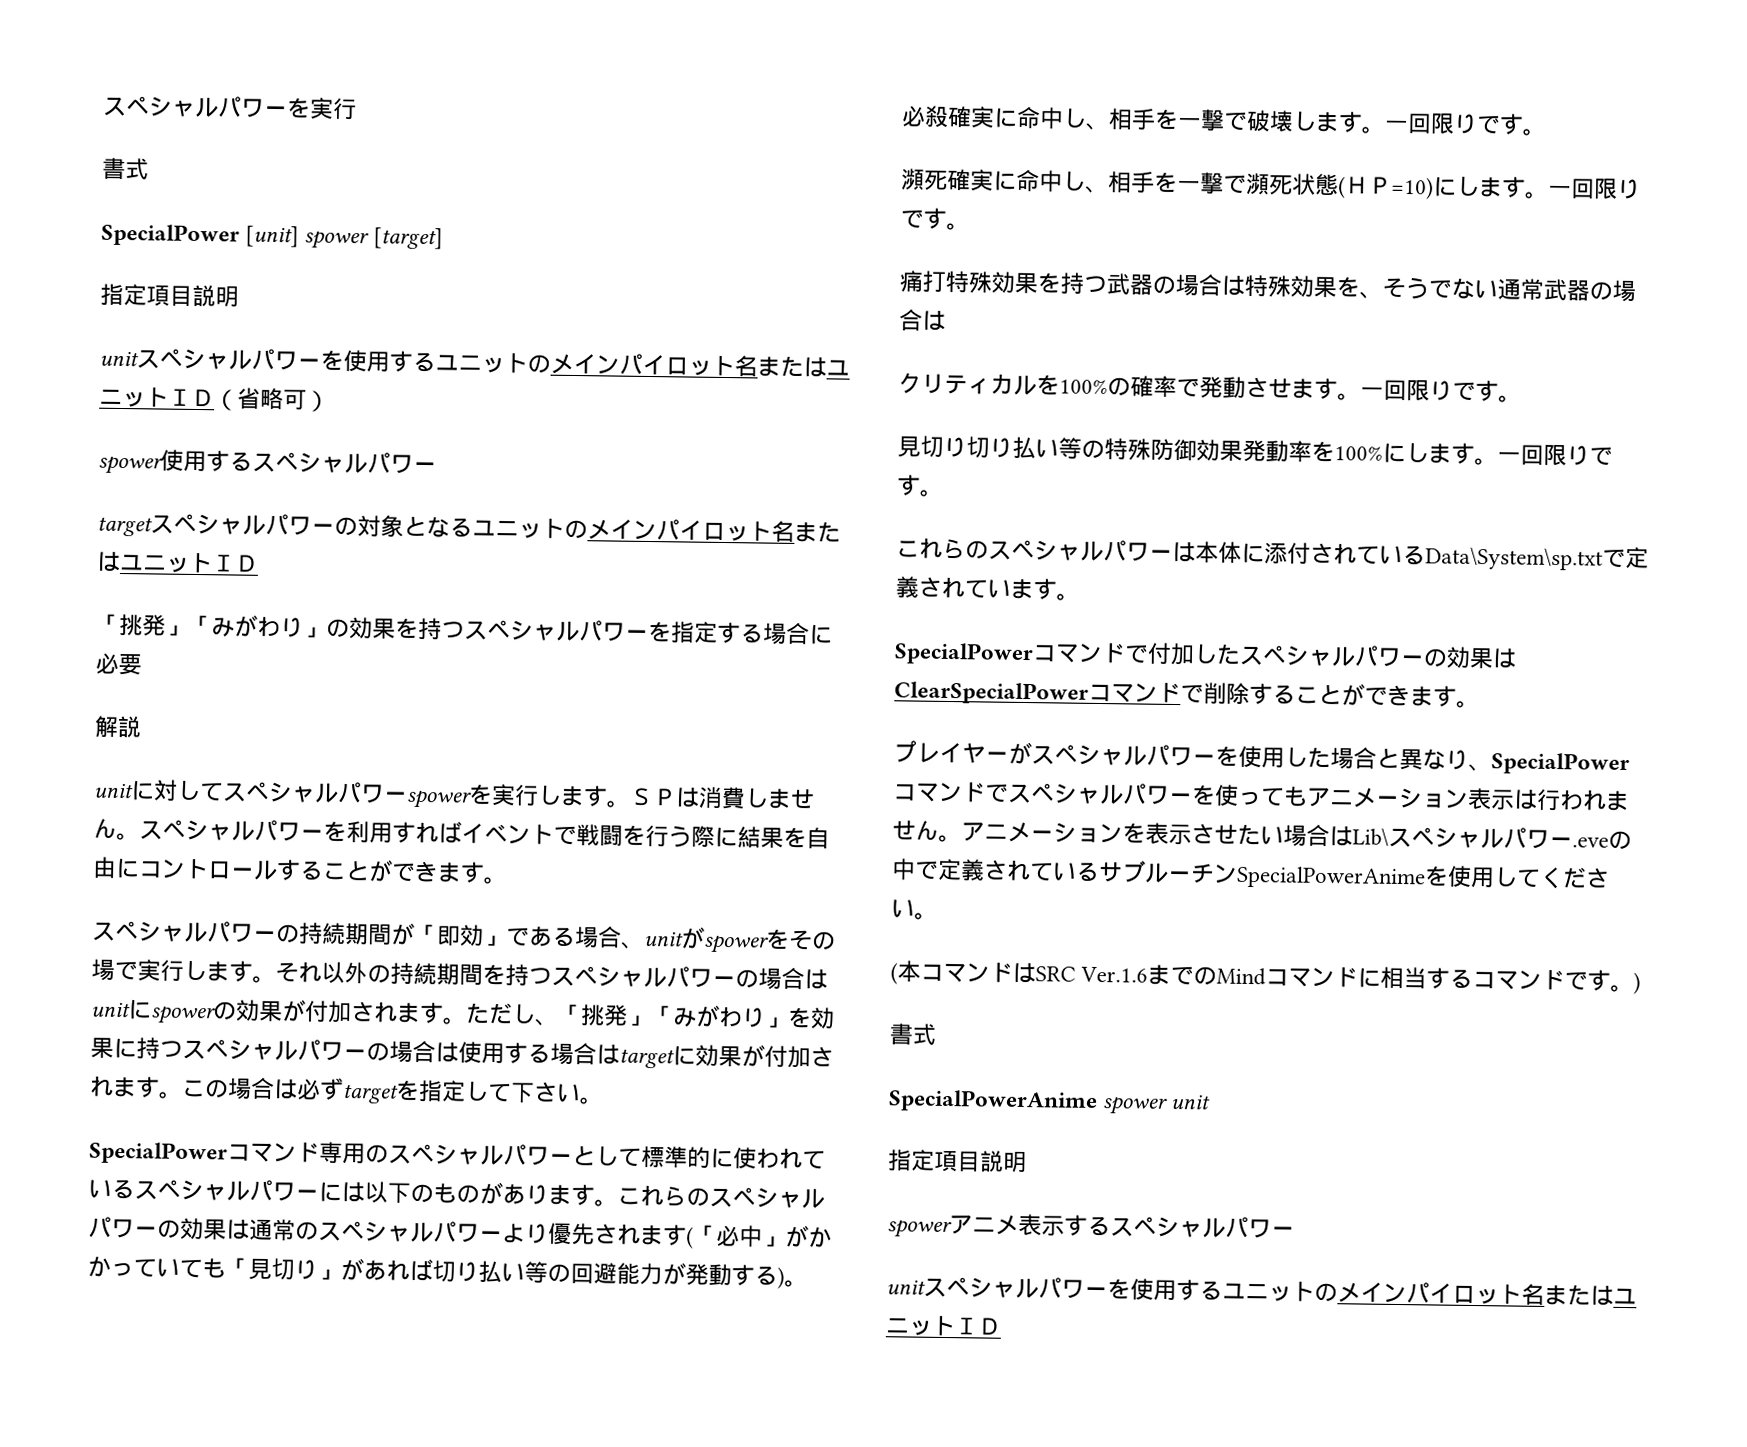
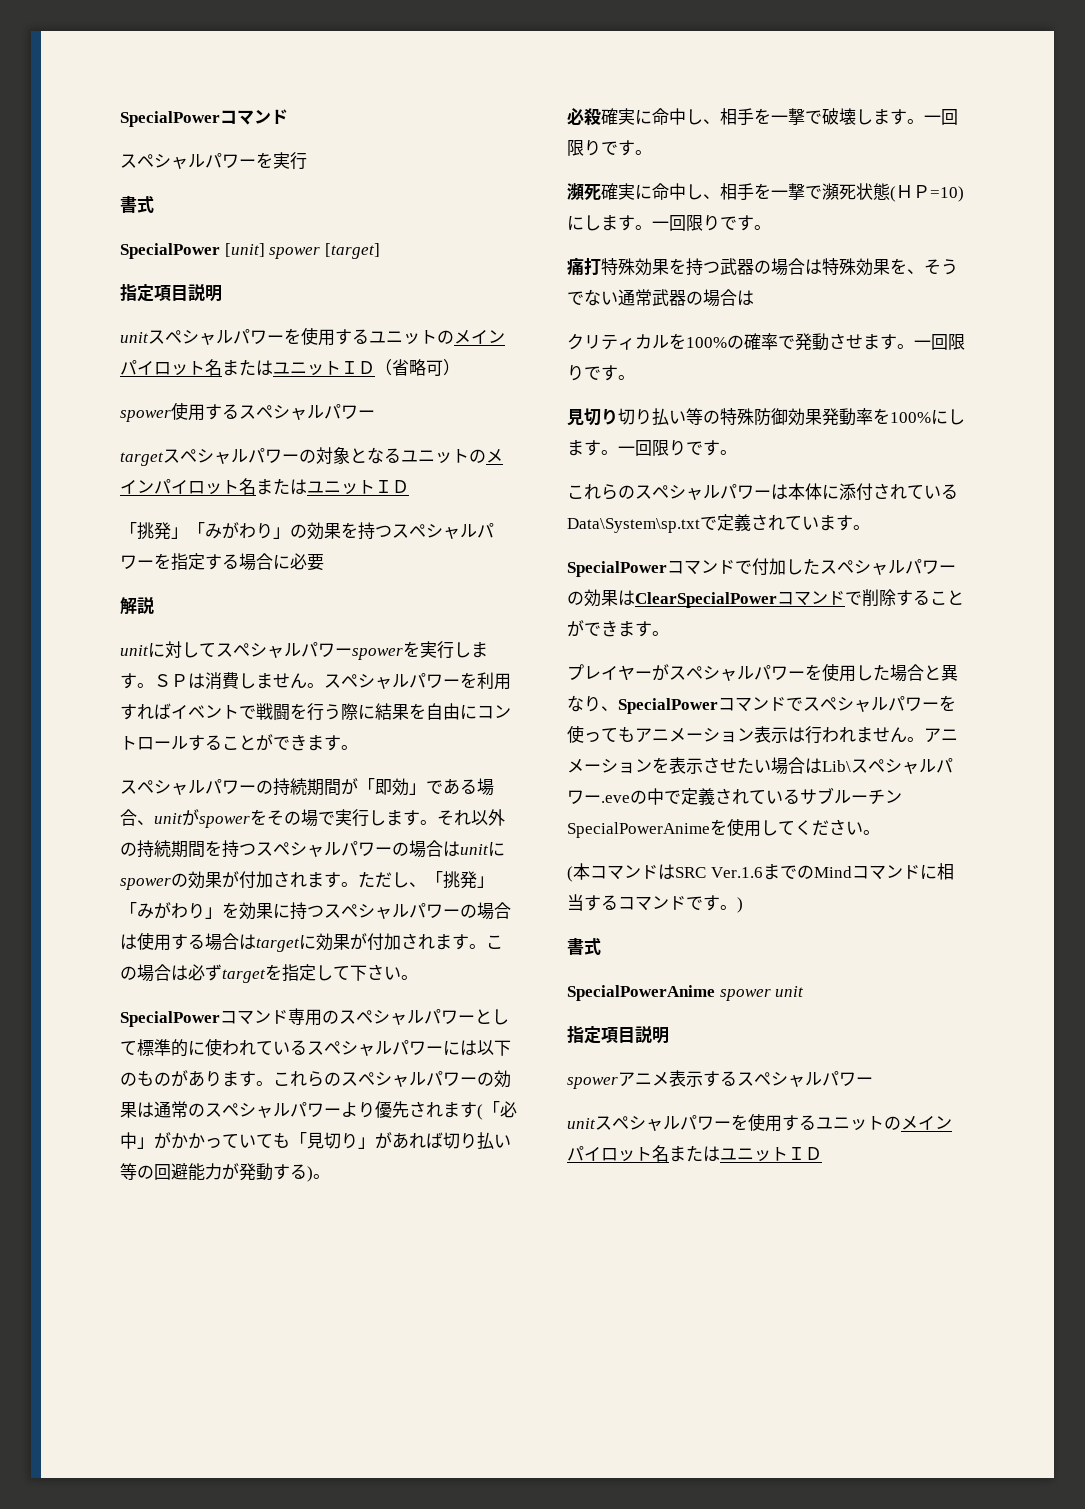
(102, 106) none -> [120,109,288,127] SpecialPowerコマンド //

